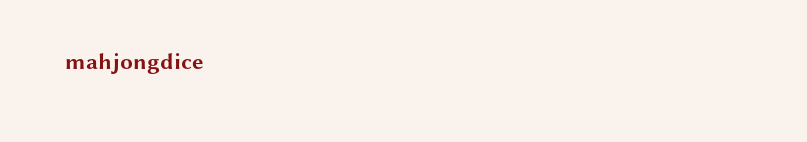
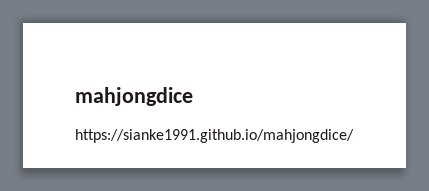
(204, 63) none -> [75,129,354,143] // https://sianke1991.github.io/mahjongdice/

